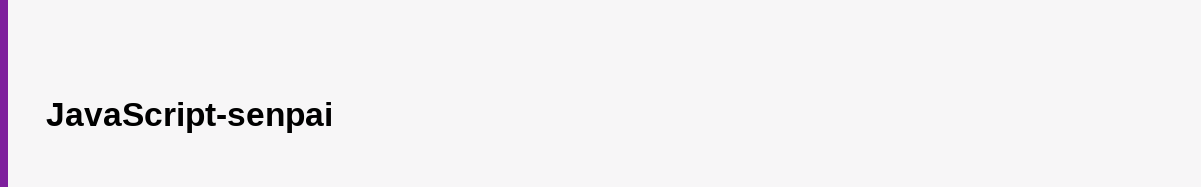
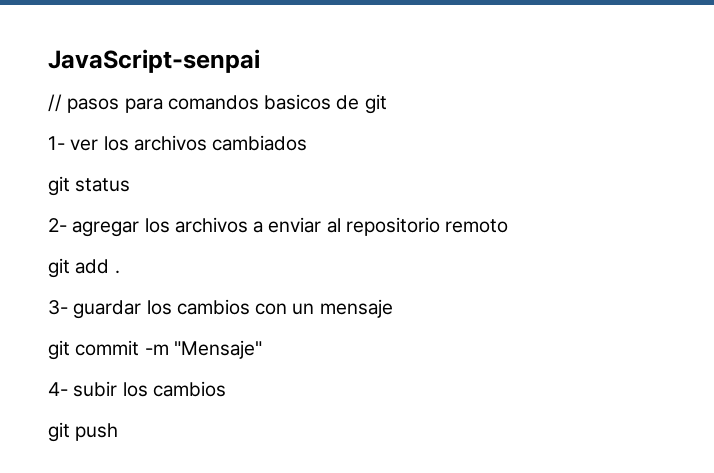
(333, 117) none -> [48,94,387,114] [48,135,308,151] [48,176,131,196] [48,217,509,237] [48,258,120,278] [48,299,393,319] [48,340,262,360] [48,381,226,397] [48,422,119,442] // // pasos para comandos basicos de git // 1- ver los archivos cambiados // git status // 2- agregar los archivos a enviar al repositorio remoto // git add . // 3- guardar los cambios con un mensaje // git commit -m "Mensaje" // 4- subir los cambios // git push

